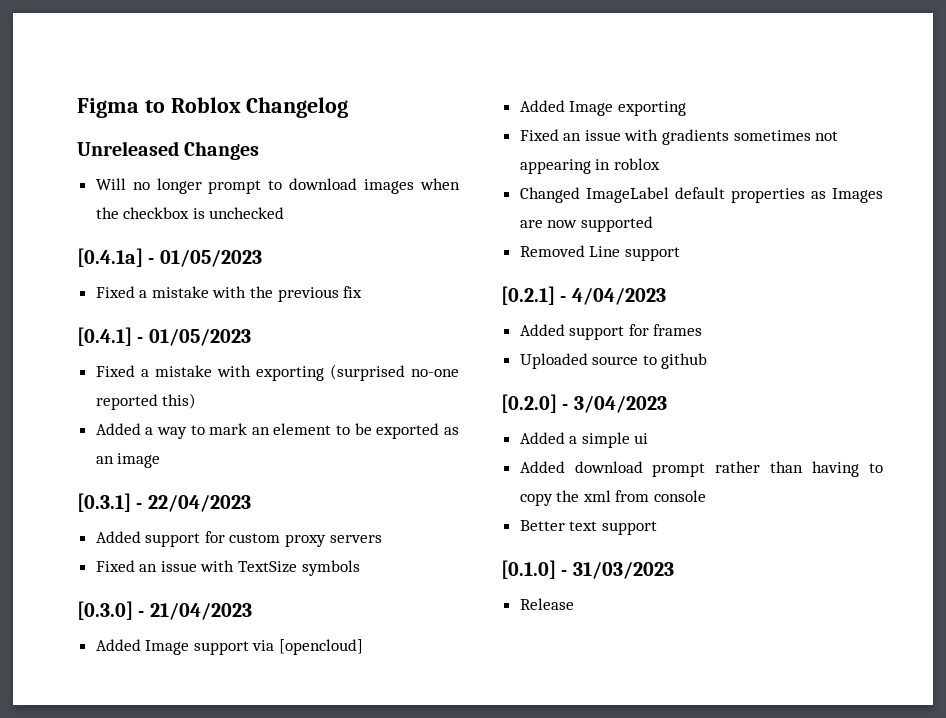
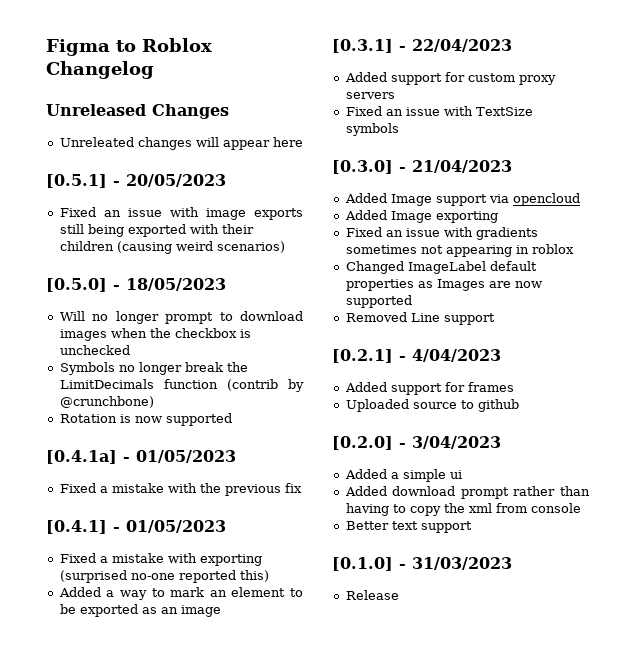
(260, 150) none -> [59,137,303,150] [46,174,226,188] [59,207,303,220] [59,224,254,237] [59,241,285,254] [46,278,226,292] // Unreleated changes will appear here // [0.5.1] - 20/05/2023 // Fixed an issue with image exports still being exported with their children (causing weird scenarios) // [0.5.0] - 18/05/2023
(285, 213) none -> [59,362,248,375] [59,379,304,392] [59,396,154,408] [59,413,232,426] // Symbols no longer break the LimitDecimals function (contrib by @crunchbone) // Rotation is now supported
[279,639,364,655] [opencloud] -> [512,193,580,206] opencloud

